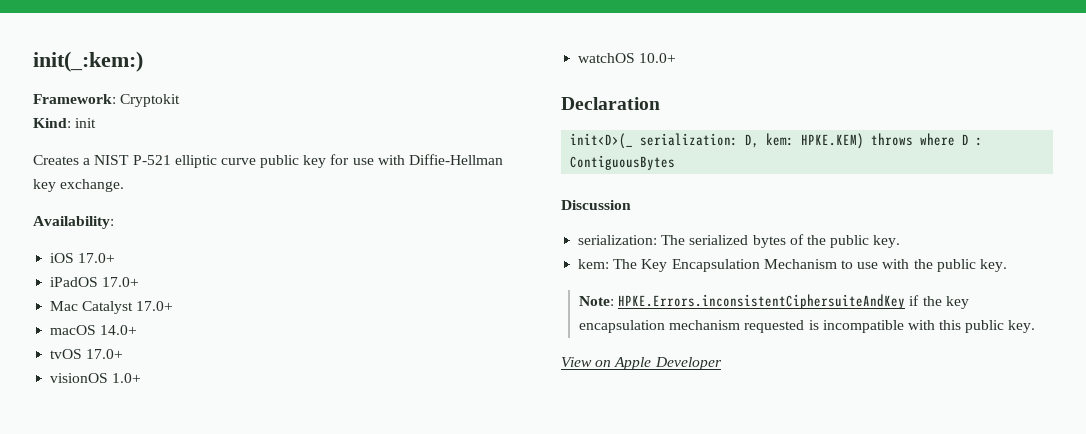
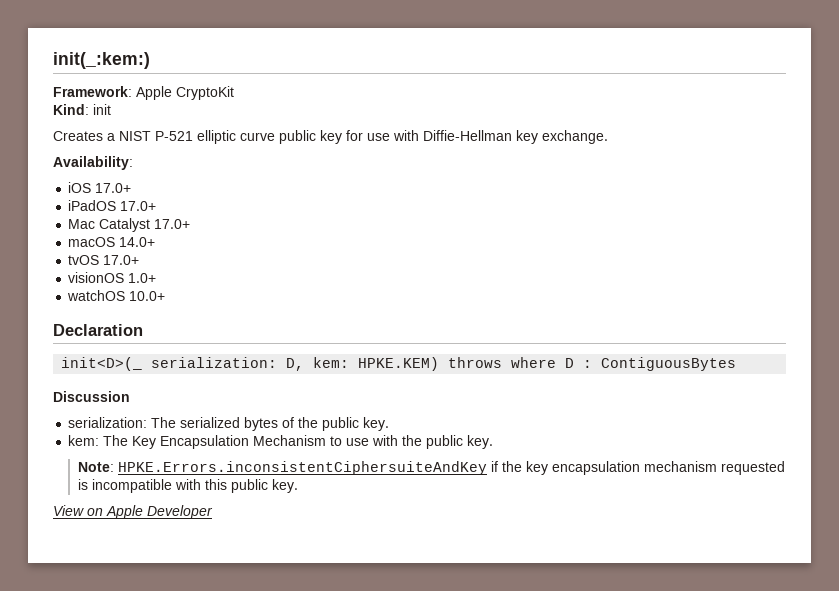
[120,94,181,107] Cryptokit -> [136,86,234,100] Apple CryptoKit

